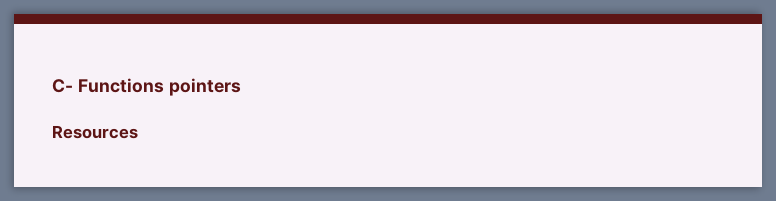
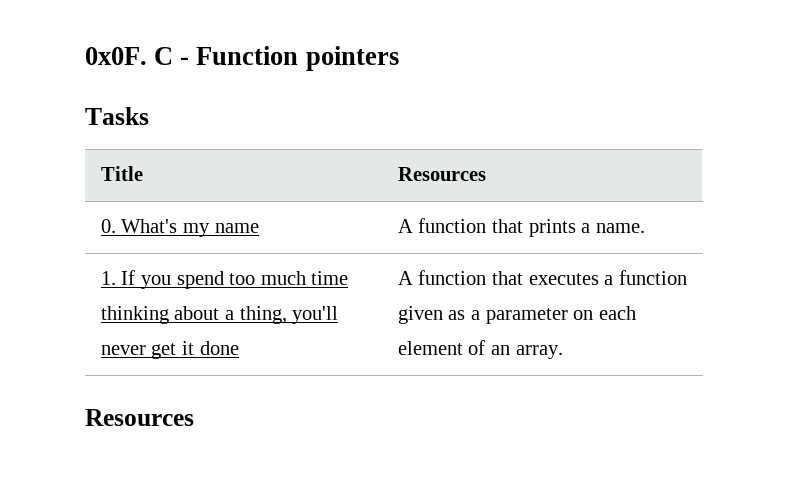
[52,78,164,93] C- Functions -> [85,46,299,65] 0x0F. C - Function
[52,125,138,139] Resources -> [85,107,149,125] [100,166,143,181] [397,167,486,181] [100,219,259,237] [397,218,645,237] [100,270,349,289] [100,306,339,324] [100,341,239,359] [397,270,687,285] [397,306,636,324] [397,340,563,359] [85,409,194,426] Tasks // Title | Resources // 0. What's my name | A function that prints a name. // 1. If you spend too much time thinking about a thing, you'll never get it done | A function that executes a function given as a parameter on each element of an array. // Resources

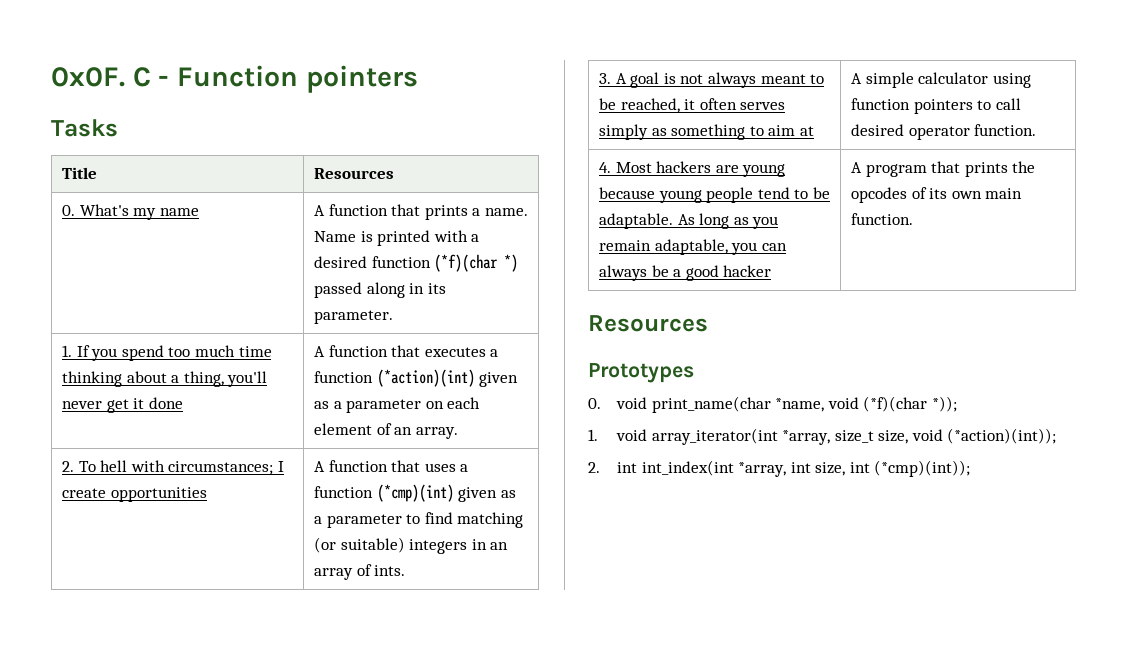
(645, 228) none -> [313,230,480,246] [313,254,519,272] [313,282,446,298] [313,310,393,324] Name is printed with a desired function (*f)(char *) passed along in its parameter.
(687, 277) none -> [376,369,475,387] (*action)(int)
[85,409,194,426] // Resources -> [61,460,284,475] [61,487,207,502] [313,460,469,472] [313,484,516,502] [313,512,524,528] [313,537,509,554] [313,564,406,580] [598,72,825,88] [598,98,786,113] [598,124,814,140] [850,72,1031,88] [850,98,1021,114] [850,124,1037,140] [598,161,786,177] [598,187,830,203] [598,213,779,229] [598,239,787,255] [598,265,772,281] [850,161,1036,177] [850,187,1023,203] [850,213,913,225] [588,315,708,332] [588,363,694,383] [588,396,957,413] [588,428,1057,445] [588,460,971,477] // 2. To hell with circumstances; I create opportunities | A function that uses a function (*cmp)(int) given as a parameter to find matching (or suitable) integers in an array of ints. // 3. A goal is not always meant to be reached, it often serves simply as something to aim at | A simple calculator using function pointers to call desired operator function. // 4. Most hackers are young because young people tend to be adaptable. As long as you remain adaptable, you can always be a good hacker | A program that prints the opcodes of its own main function. // Resources // Prototypes // 0. void print_name(char *name, void (*f)(char *)); // 1. void array_iterator(int *array, size_t size, void (*action)(int)); // 2. int int_index(int *array, int size, int (*cmp)(int));

